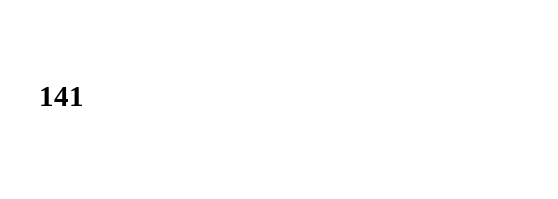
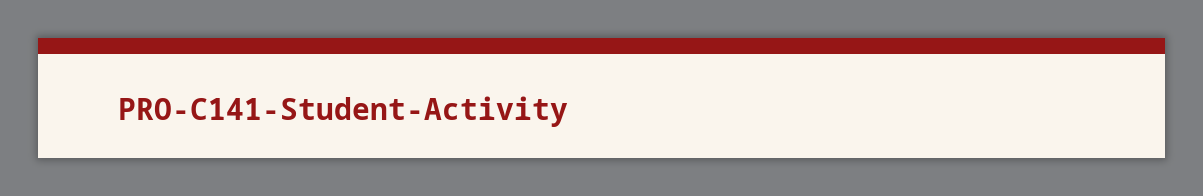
[39,87,84,106] 141 -> [118,96,568,127] PRO-C141-Student-Activity

